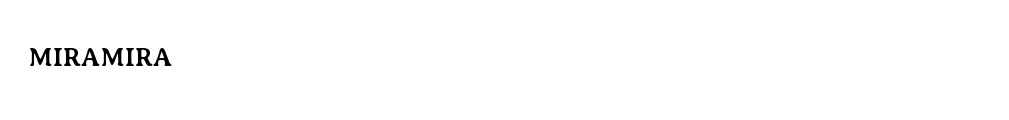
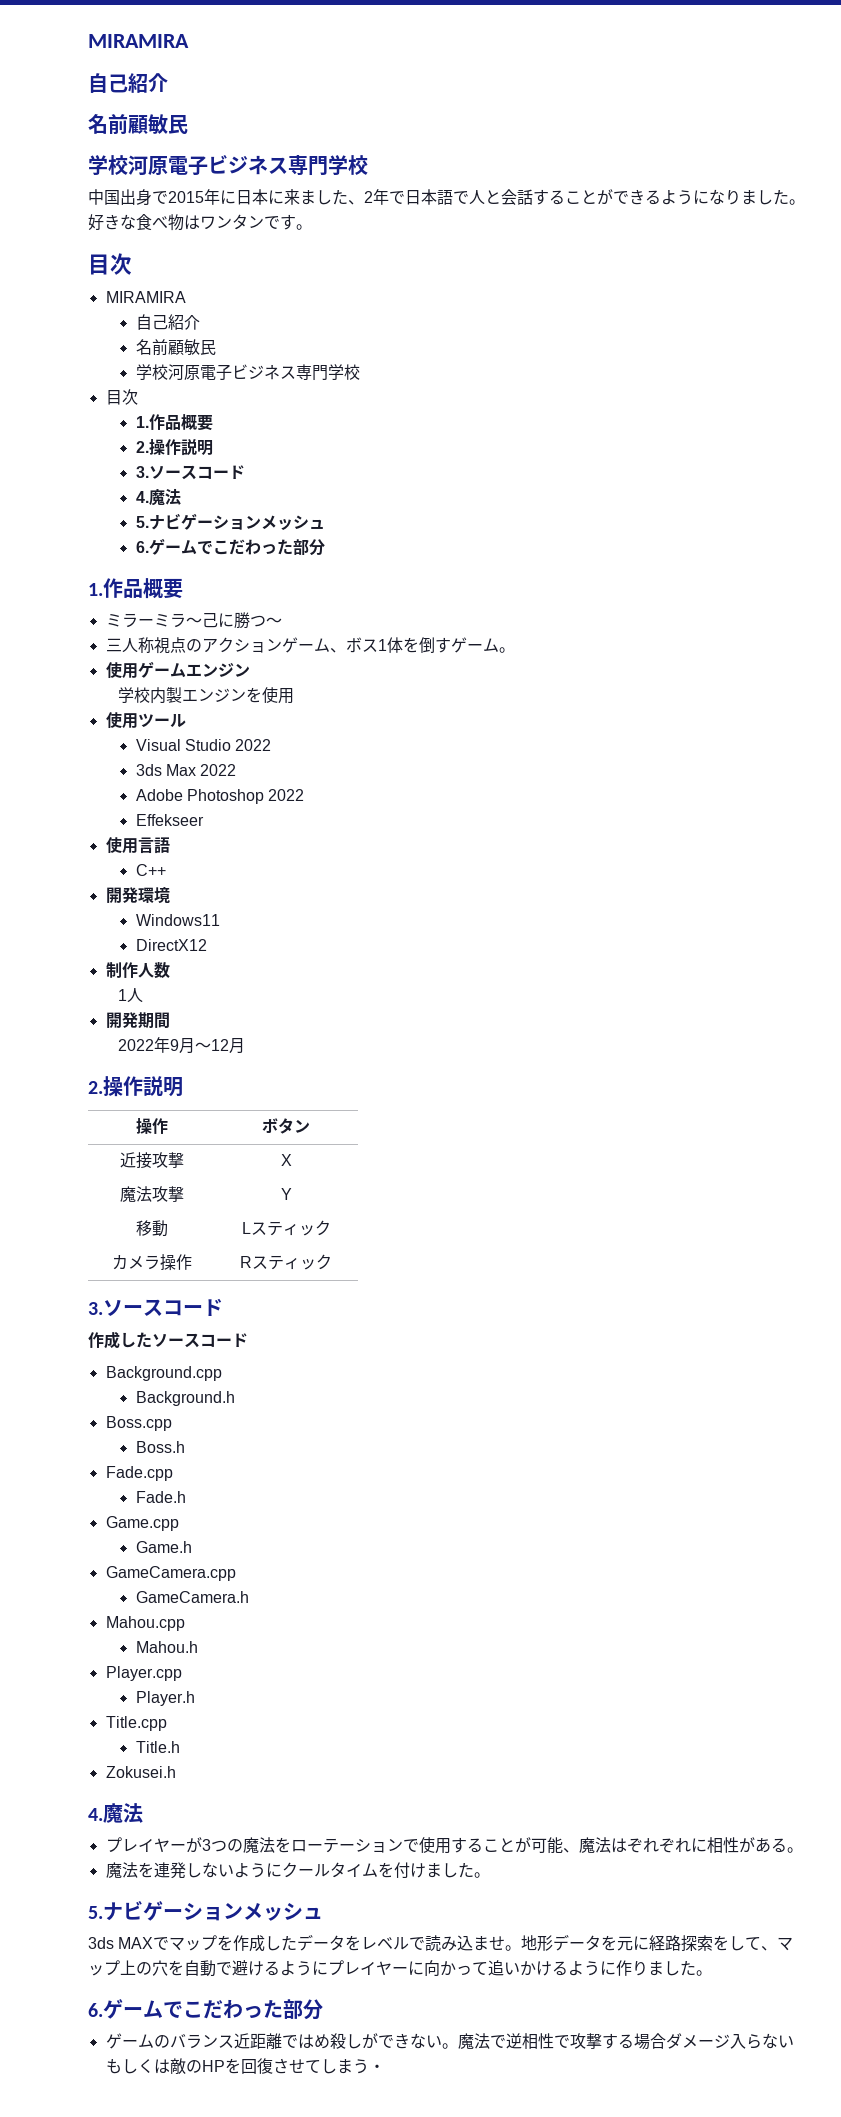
[28,48,172,66] MIRAMIRA -> [88,34,189,48] [88,73,168,93] [88,114,188,135] [88,155,368,176] [88,189,805,206] [88,214,312,231] [88,253,132,275] [105,291,186,303] [135,314,200,330] [135,339,216,356] [135,364,360,381] [105,389,138,405] [135,414,213,431] [135,438,213,456] [135,465,245,480] [135,488,181,506] [135,513,325,530] [135,538,325,556] [88,578,183,599] [105,612,282,629] [105,637,515,654] [105,661,250,679] [118,687,295,704] [105,712,186,729] [135,739,272,751] [135,764,237,776] [135,789,305,804] [135,814,204,826] [105,837,170,854] [135,864,166,876] [105,887,170,904] [135,914,220,926] [135,939,207,951] [105,962,170,979] [118,988,144,1003] [105,1012,170,1029] [118,1037,246,1054] [88,1076,183,1097] [135,1118,168,1134] [262,1118,310,1134] [119,1152,184,1169] [280,1154,292,1166] [119,1186,184,1202] [280,1188,292,1200] [135,1220,168,1237] [241,1220,331,1236] [111,1254,192,1271] [240,1254,332,1270] [88,1298,223,1316] [88,1331,248,1349] [105,1366,222,1381] [135,1391,235,1406] [105,1416,172,1431] [135,1441,185,1453] [105,1466,173,1481] [135,1491,186,1503] [105,1516,179,1531] [135,1541,192,1553] [105,1566,236,1581] [135,1591,249,1603] [105,1616,185,1631] [135,1641,198,1653] [105,1666,182,1681] [135,1691,195,1706] [105,1716,167,1731] [135,1741,180,1753] [105,1766,176,1778] [88,1803,143,1823] [105,1837,803,1854] [105,1862,490,1879] [88,1901,323,1921] [88,1934,794,1952] [88,1960,712,1977] [88,1999,323,2020] [105,2033,794,2050] [105,2058,385,2075] MIRAMIRA // 自己紹介 // 名前顧敏民 // 学校河原電子ビジネス専門学校 // 中国出身で2015年に日本に来ました、2年で日本語で人と会話することができるようになりました。好きな食べ物はワンタンです。 // 目次 // MIRAMIRA // 自己紹介 // 名前顧敏民 // 学校河原電子ビジネス専門学校 // 目次 // 1.作品概要 // 2.操作説明 // 3.ソースコード // 4.魔法 // 5.ナビゲーションメッシュ // 6.ゲームでこだわった部分 // 1.作品概要 // ミラーミラ～己に勝つ～ // 三人称視点のアクションゲーム、ボス1体を倒すゲーム。 // 使用ゲームエンジン // 学校内製エンジンを使用 // 使用ツール // Visual Studio 2022 // 3ds Max 2022 // Adobe Photoshop 2022 // Effekseer // 使用言語 // C++ // 開発環境 // Windows11 // DirectX12 // 制作人数 // 1人 // 開発期間 // 2022年9月～12月 // 2.操作説明 // 操作 | ボタン // 近接攻撃 | X // 魔法攻撃 | Y // 移動 | Lスティック // カメラ操作 | Rスティック // 3.ソースコード // 作成したソースコード // Background.cpp // Background.h // Boss.cpp // Boss.h // Fade.cpp // Fade.h // Game.cpp // Game.h // GameCamera.cpp // GameCamera.h // Mahou.cpp // Mahou.h // Player.cpp // Player.h // Title.cpp // Title.h // Zokusei.h // 4.魔法 // プレイヤーが3つの魔法をローテーションで使用することが可能、魔法はぞれぞれに相性がある。 // 魔法を連発しないようにクールタイムを付けました。 // 5.ナビゲーションメッシュ // 3ds MAXでマップを作成したデータをレベルで読み込ませ。地形データを元に経路探索をして、マップ上の穴を自動で避けるようにプレイヤーに向かって追いかけるように作りました。 // 6.ゲームでこだわった部分 // ゲームのバランス近距離ではめ殺しができない。魔法で逆相性で攻撃する場合ダメージ入らないもしくは敵のHPを回復させてしまう・

